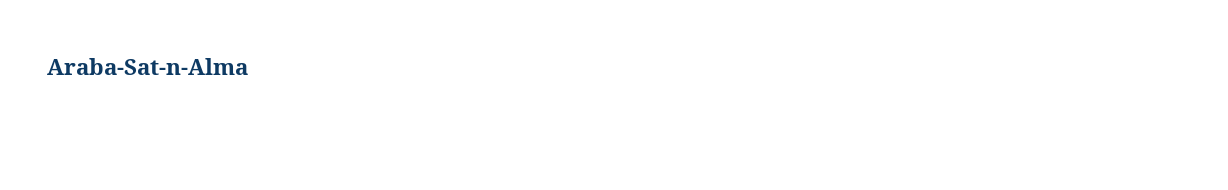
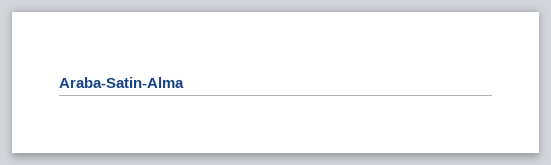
[47,58,248,75] Araba-Sat-n-Alma -> [59,77,184,88] Araba-Satin-Alma

